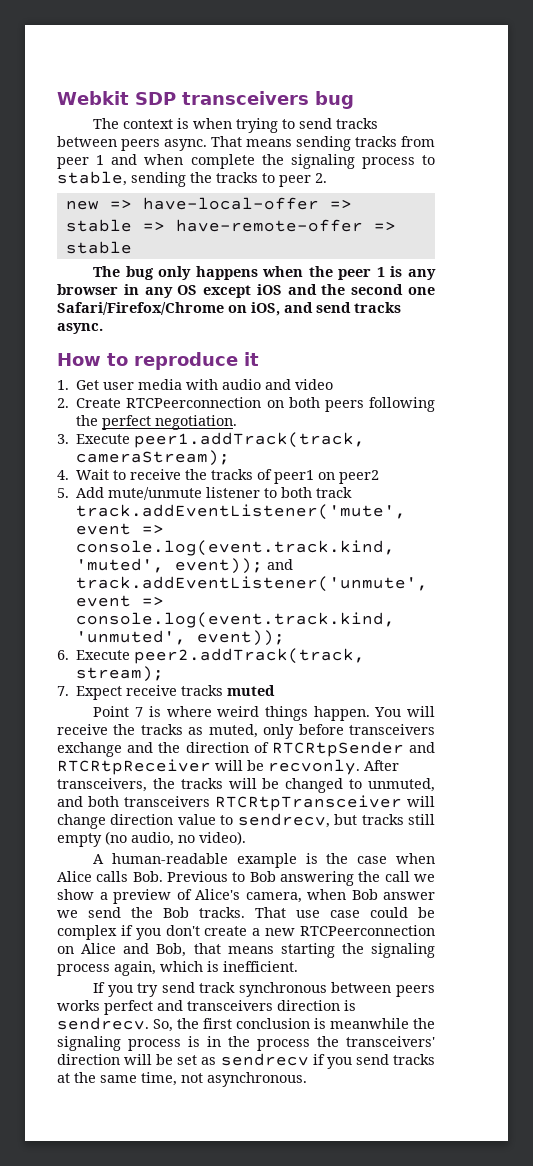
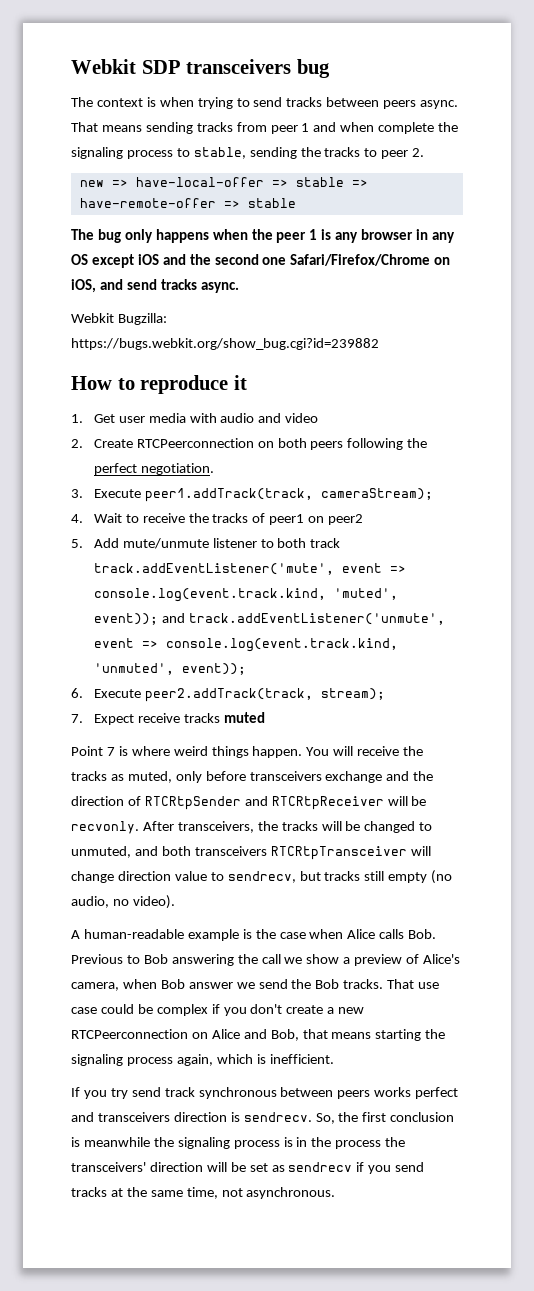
(103, 328) none -> [71,313,167,325] [71,338,379,350] // Webkit Bugzilla: https://bugs.webkit.org/show_bug.cgi?id=239882

